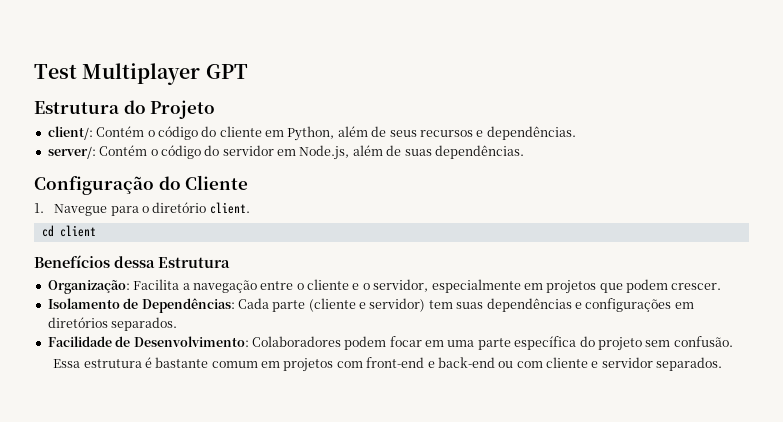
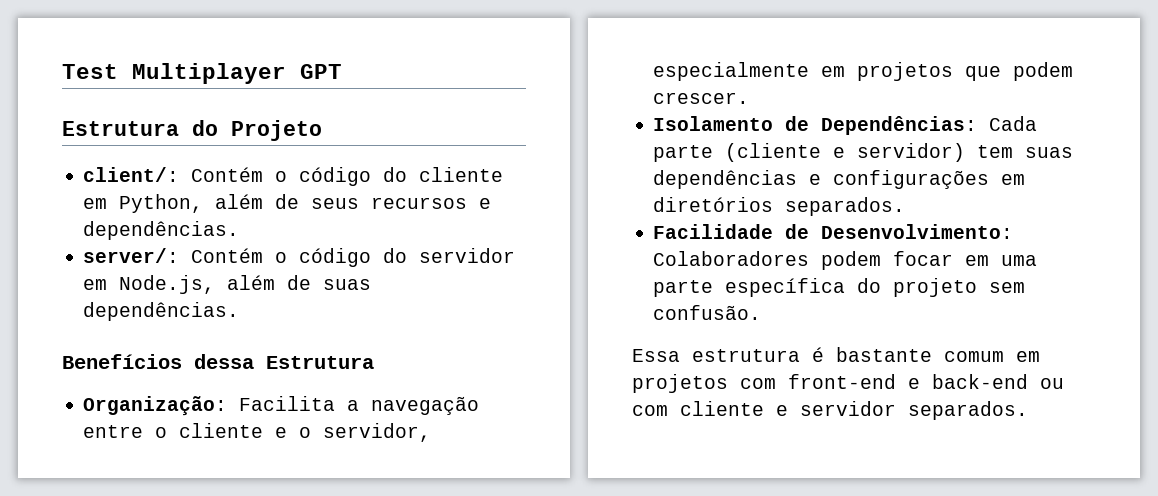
[34,175,249,195] [34,202,250,216] [41,225,96,237] // Configuração do Cliente // 1. Navegue para o diretório client. // cd client -> (240, 311) none

